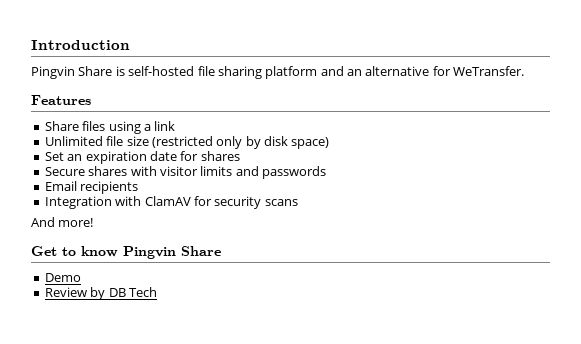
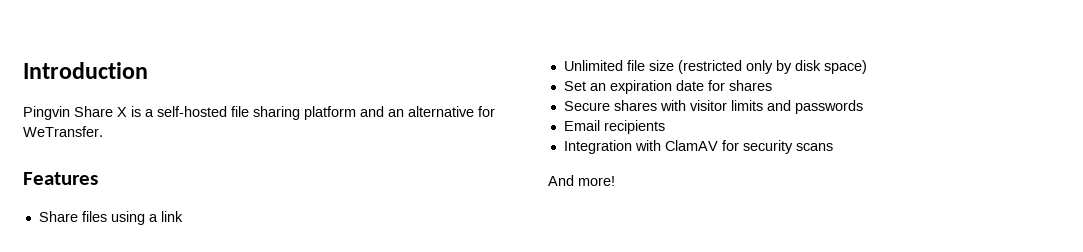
[115,66,125,76] is -> [117,106,154,117] X is a
[31,246,221,259] [44,273,81,282] [44,287,157,300] // Get to know Pingvin Share // Demo // Review by DB Tech -> (615, 181) none

